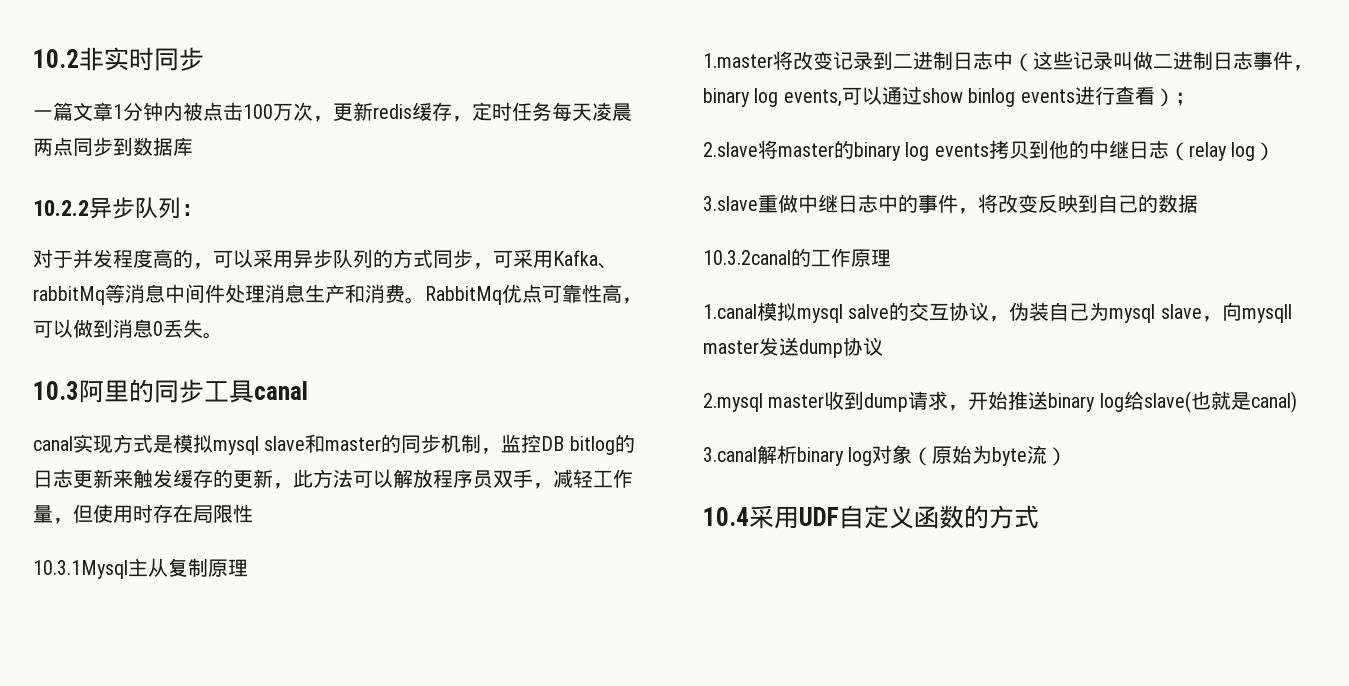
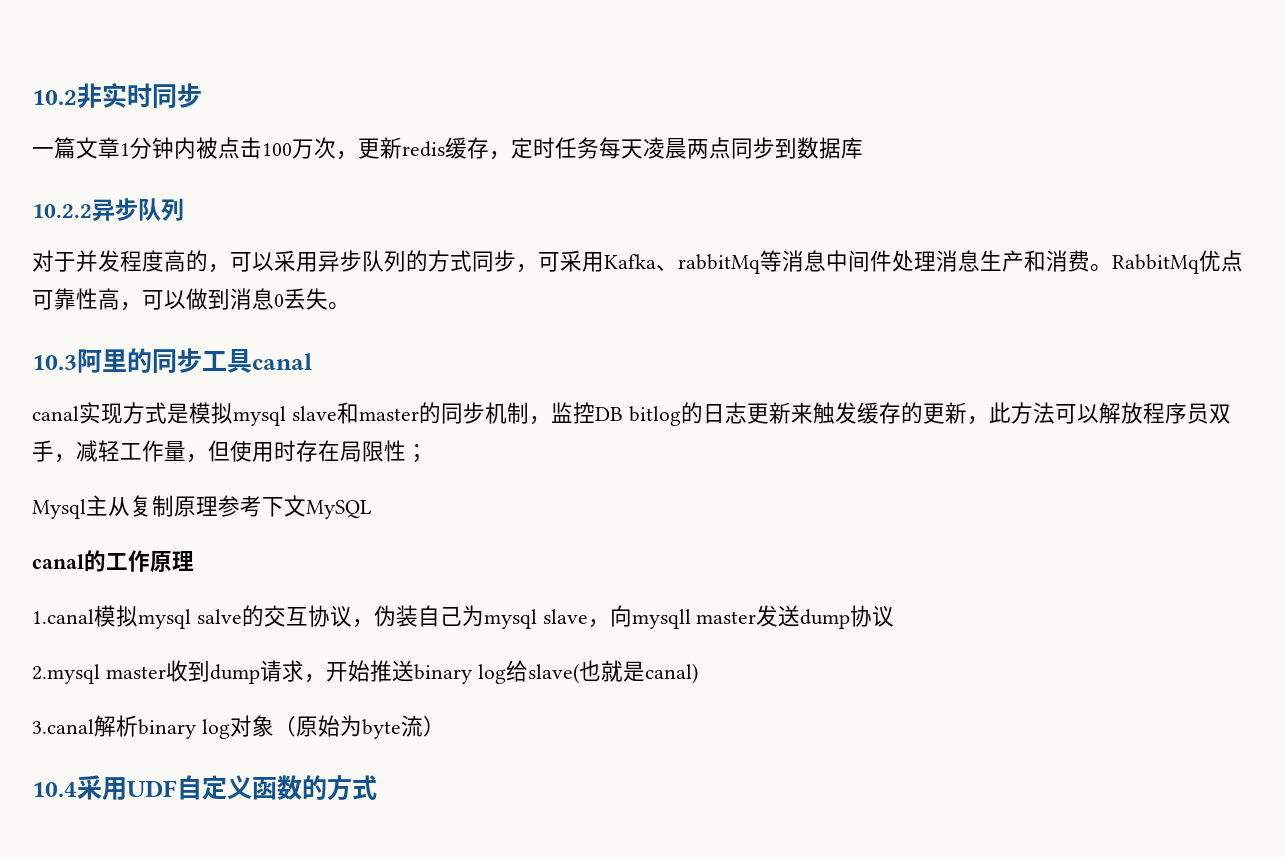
[181,204,204,216] ： -> (184, 209) none
[33,560,128,579] // 10.3.1Mysql -> [406,444,428,463] [32,499,86,519] ； // Mysql
[703,51,1313,72] [703,86,1195,107] [703,140,1276,161] [703,194,1198,214] [703,250,791,265] // 1.master将改变记录到二进制日志中（这些记录叫做二进制日志事件，binary log events,可以通过show binlog events进行查看）； // 2.slave将master的binary log events拷贝到他的中继日志（relay log） // 3.slave重做中继日志中的事件，将改变反映到自己的数据 // 10.3.2canal -> [218,495,371,519] [32,554,84,569] 参考下文MySQL // canal

